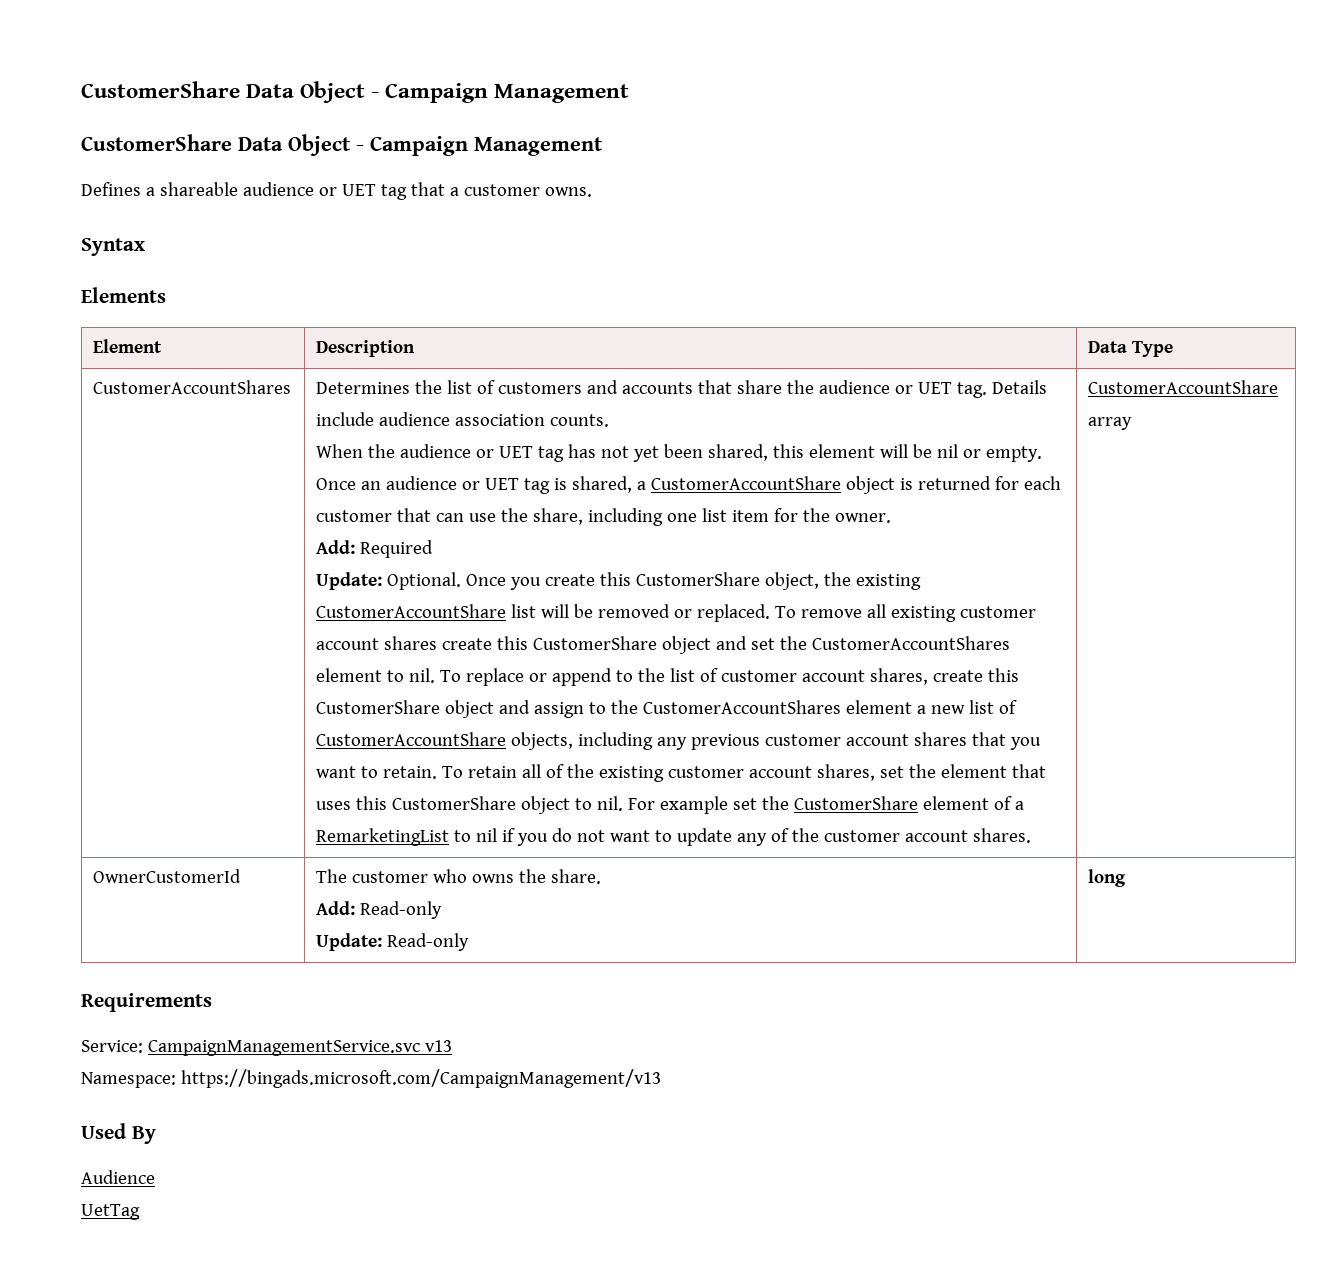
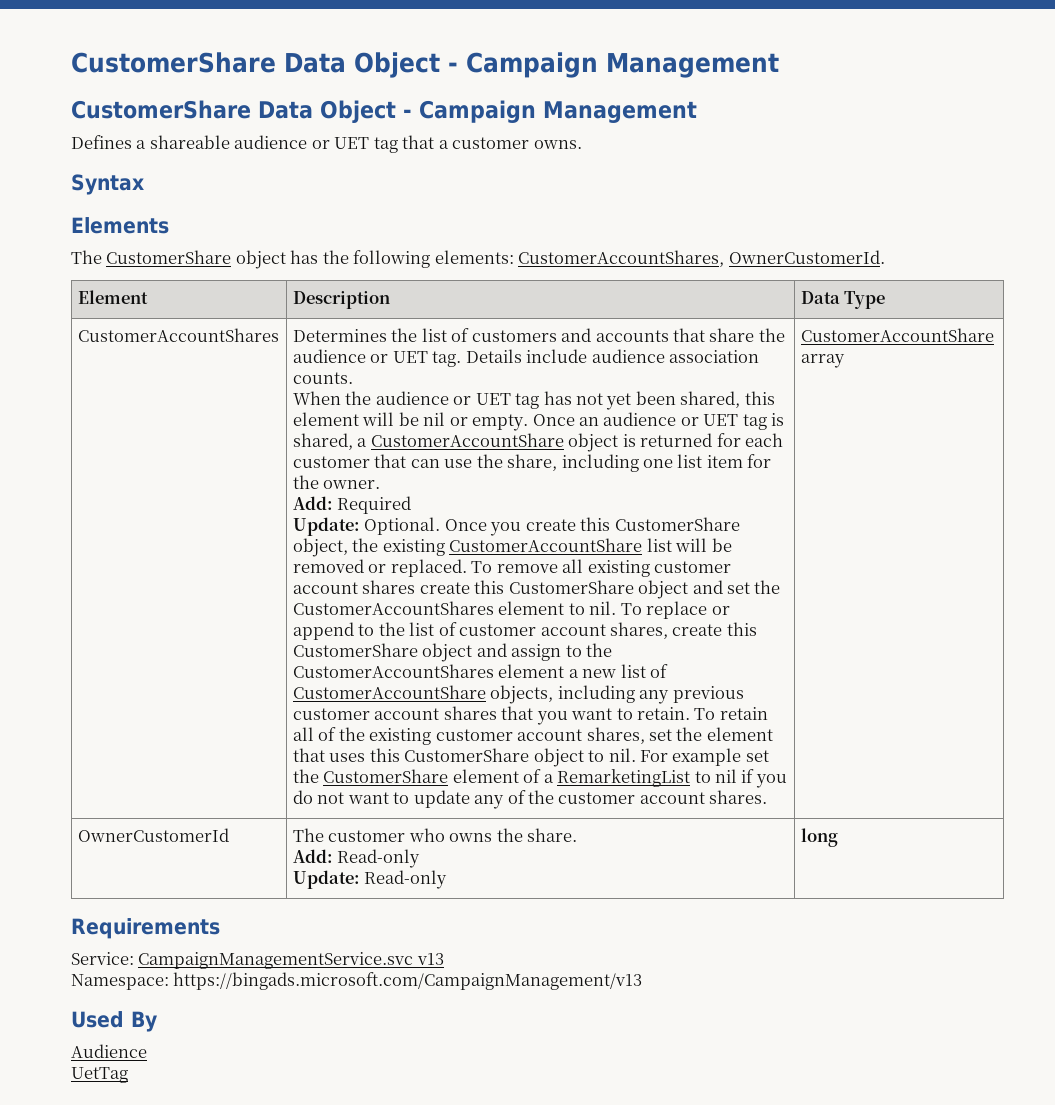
(166, 295) none -> [71,250,885,269] // The CustomerShare object has the following elements: CustomerAccountShares, OwnerCustomerId.

